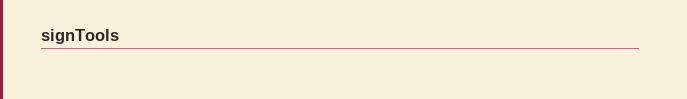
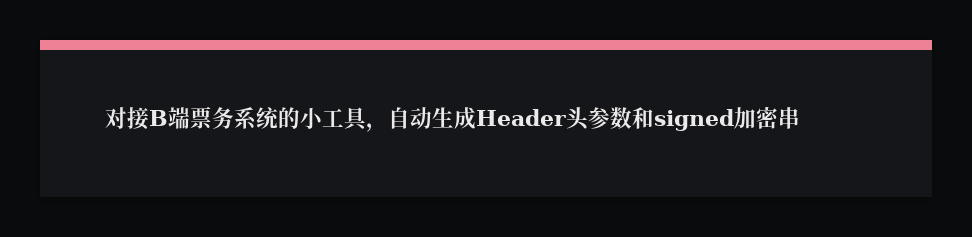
[41,29,119,44] signTools -> [105,106,800,132] 对接B端票务系统的小工具，自动生成Header头参数和signed加密串

